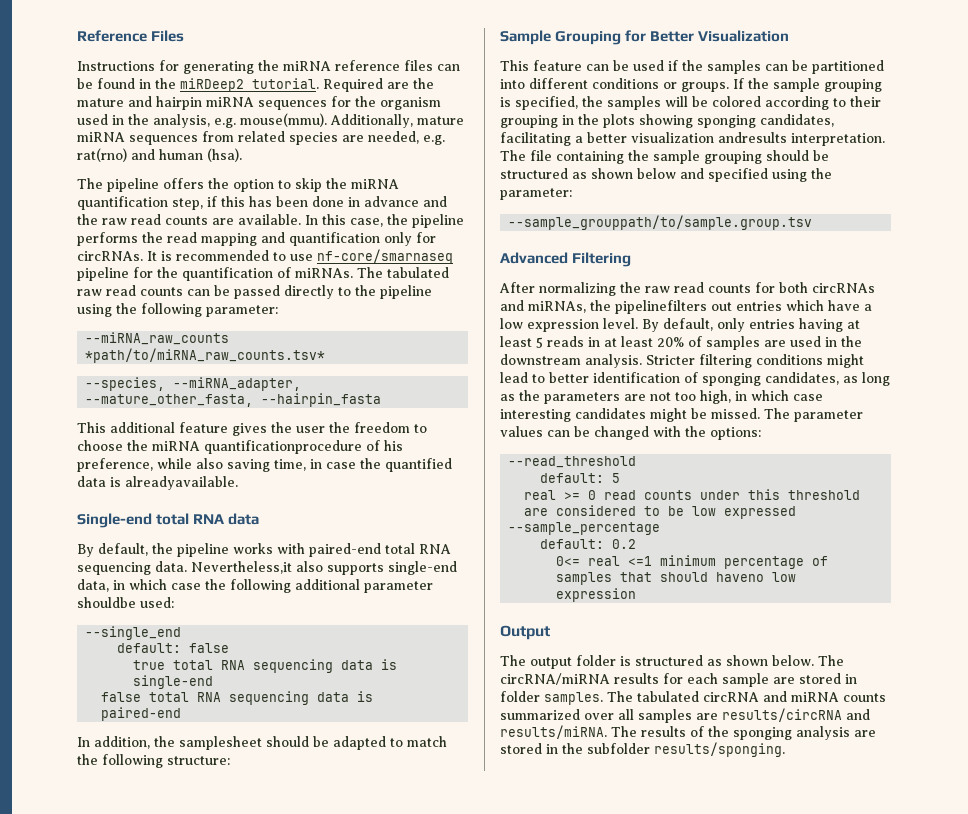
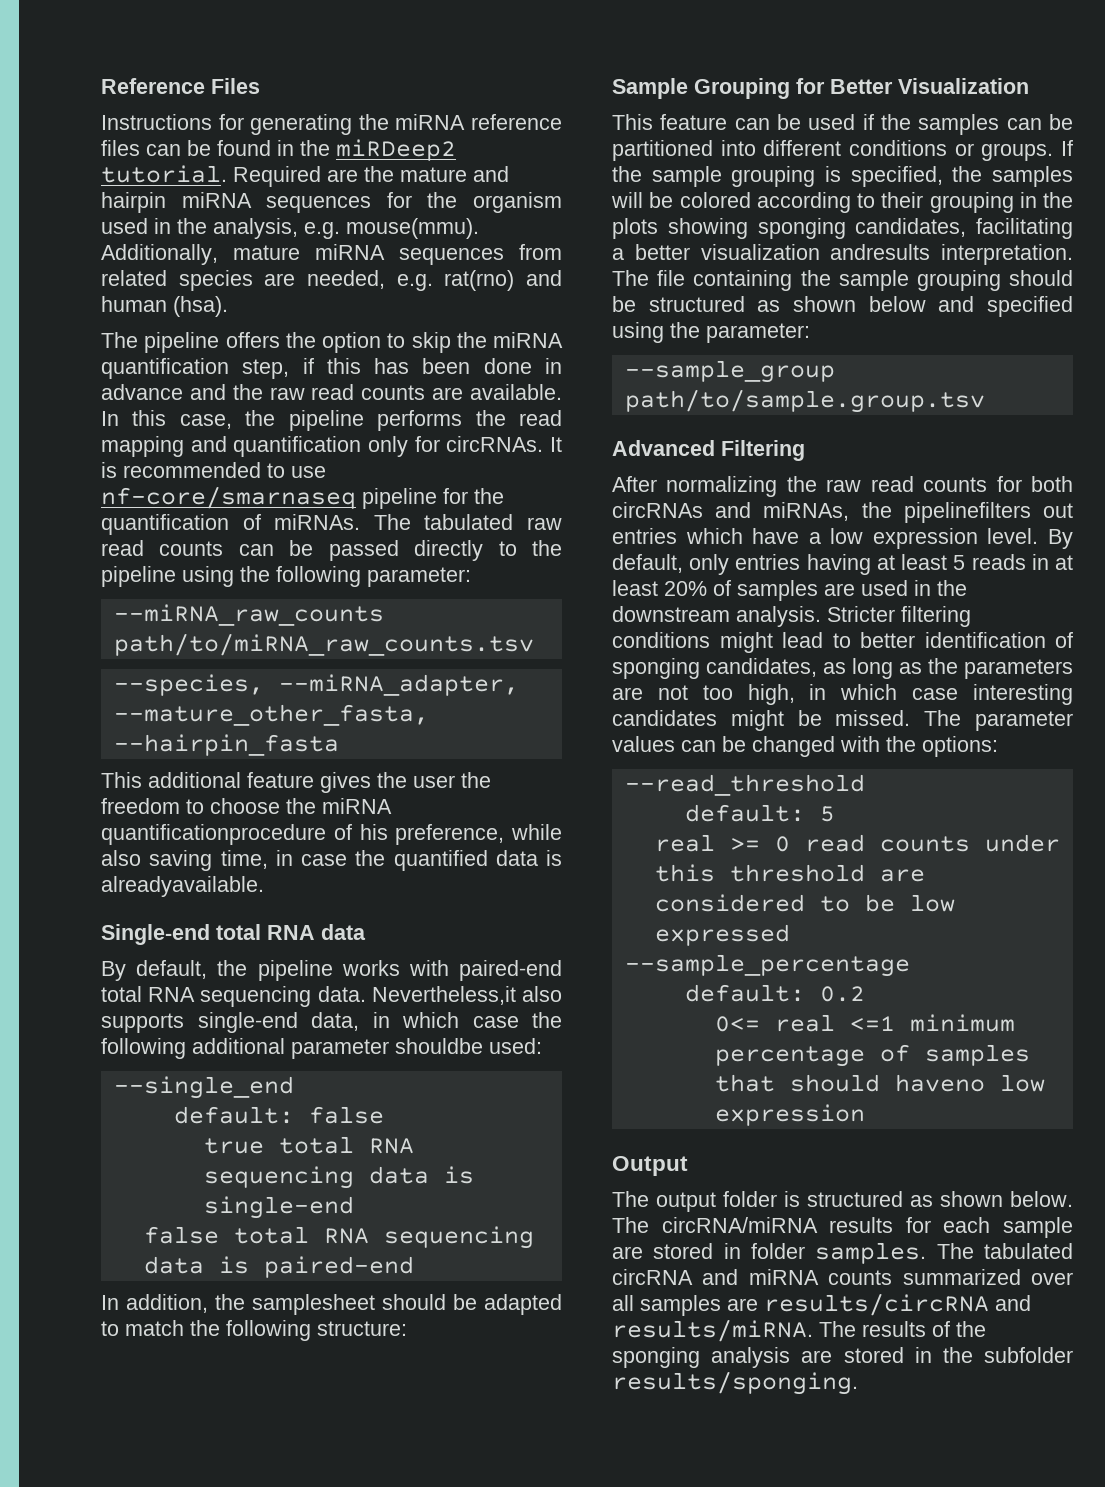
[85,348,326,363] *path/to/miRNA_raw_counts.tsv* -> [113,633,534,656] path/to/miRNA_raw_counts.tsv
[508,215,813,230] --sample_grouppath/to/sample.group.tsv -> [624,360,835,383] [624,389,985,413] --sample_group path/to/sample.group.tsv

